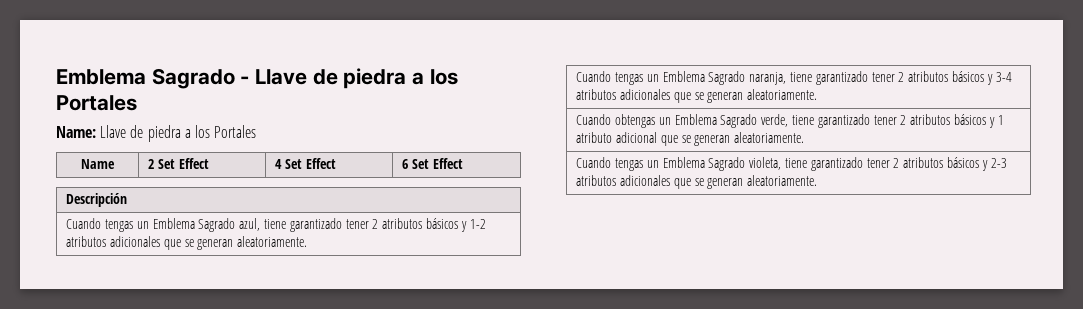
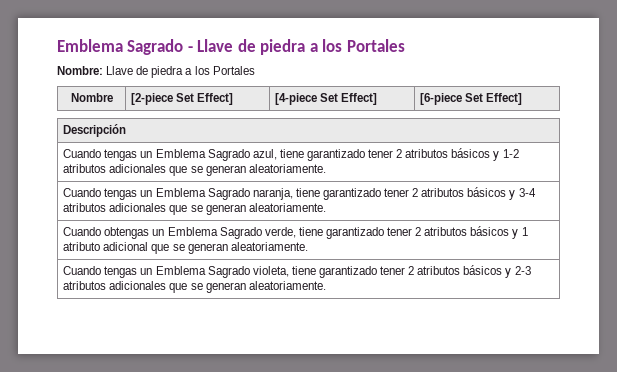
[56,125,257,142] [81,159,115,169] [148,158,209,169] [275,158,336,169] [402,158,463,169] Name: Llave de piedra a los Portales // Name | 2 Set Effect | 4 Set Effect | 6 Set Effect -> [57,66,255,78] [70,93,113,102] [131,93,234,105] [275,93,378,105] [420,93,523,105] Nombre: Llave de piedra a los Portales // Nombre | [2-piece Set Effect] | [4-piece Set Effect] | [6-piece Set Effect]

